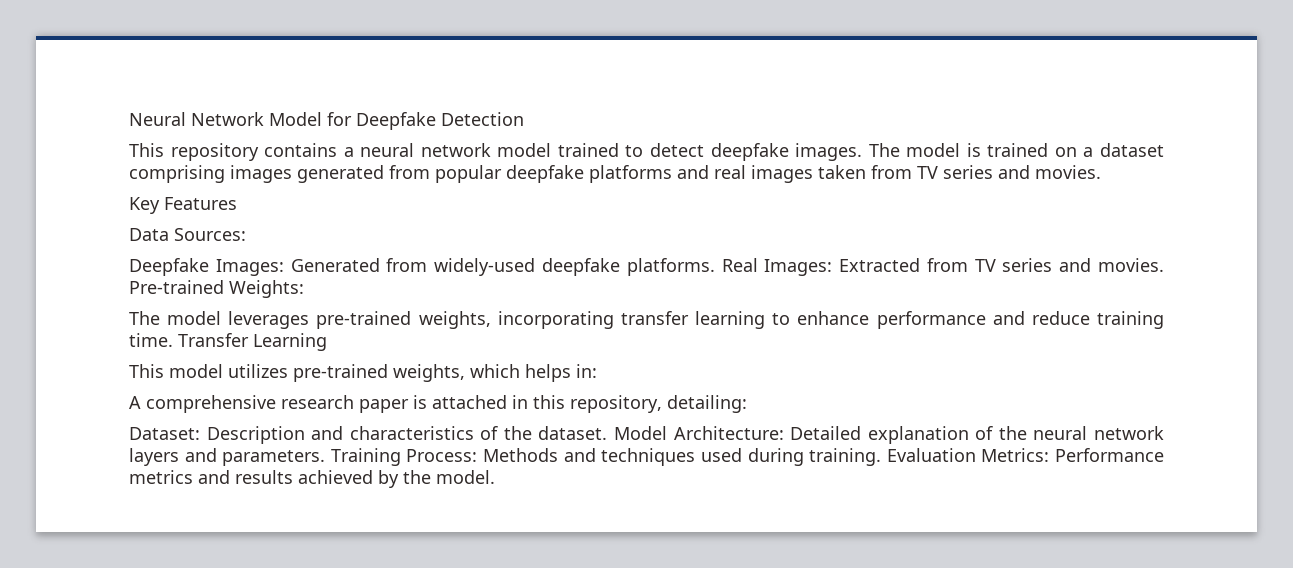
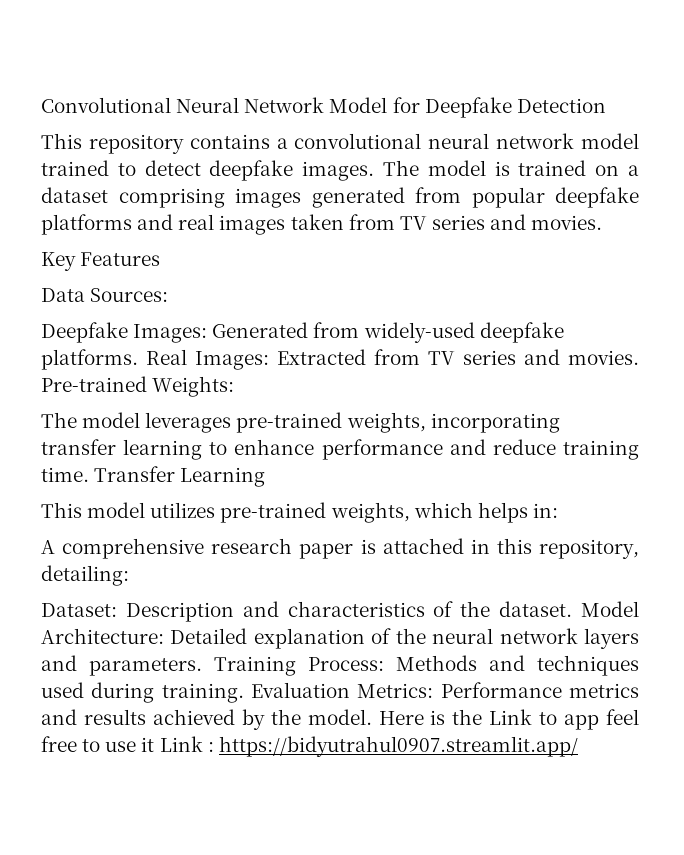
(129, 119) none -> [41,97,171,113] Convolutional
(354, 152) none -> [294,133,422,149] convolutional
(495, 477) none -> [378,709,639,730] [41,736,578,757] Here is the Link to app feel free to use it Link : https://bidyutrahul0907.streamlit.app/

